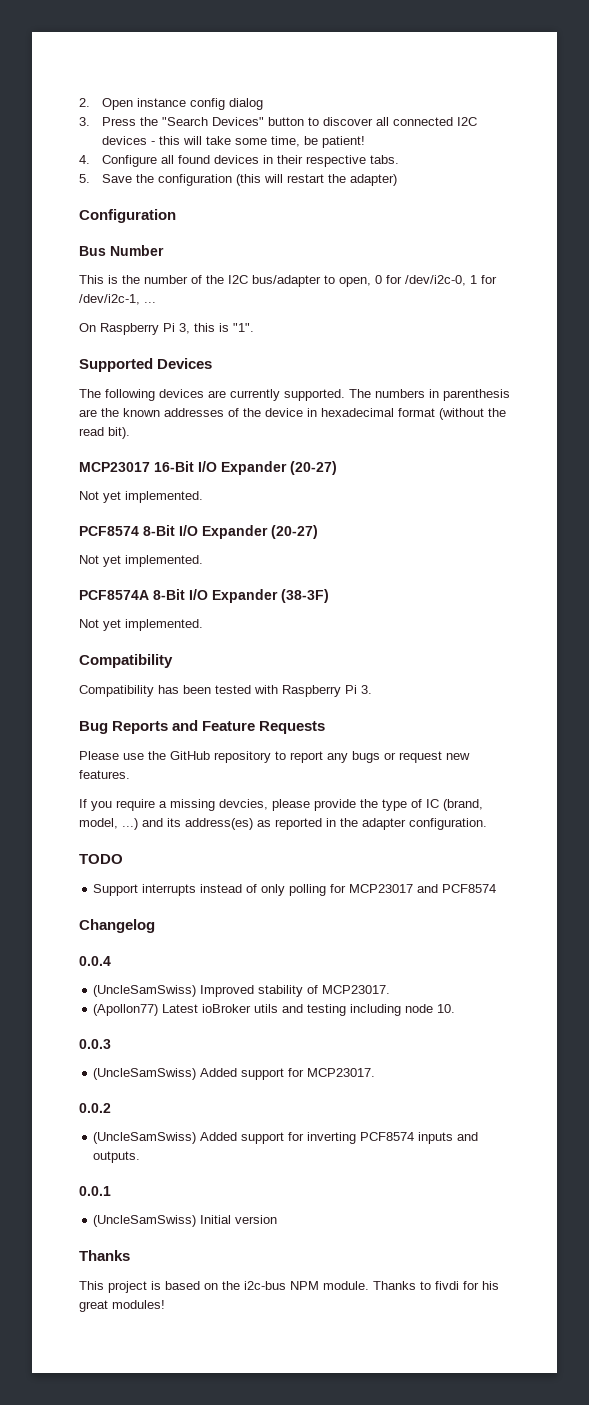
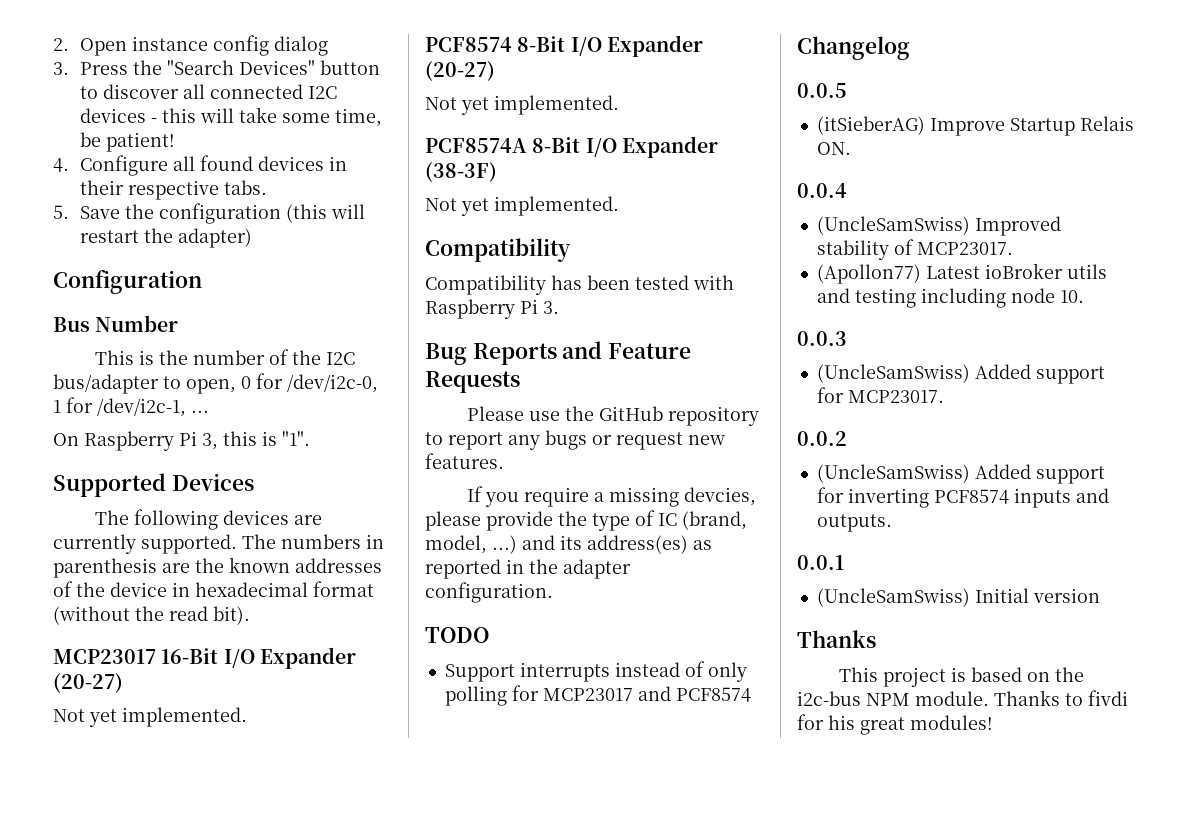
(155, 926) none -> [797,83,847,98] [816,116,1134,136] [816,142,851,155] // 0.0.5 // (itSieberAG) Improve Startup Relais ON.

